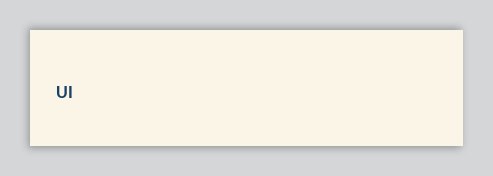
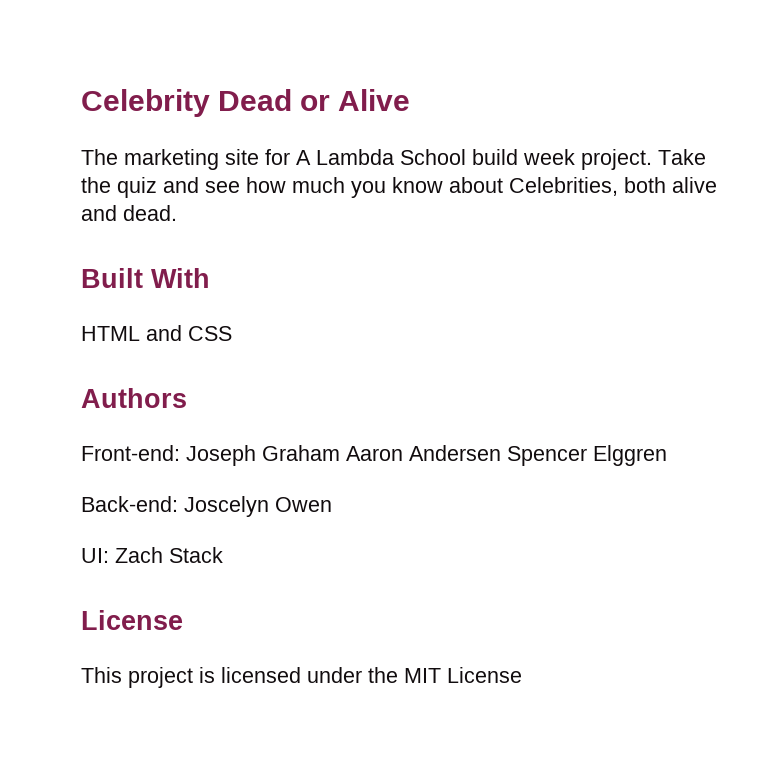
[56,86,73,98] UI -> [81,89,411,117] [81,149,706,170] [81,177,717,198] [81,205,177,221] [81,268,210,288] [81,325,232,341] [81,388,187,408] [81,445,667,466] [81,496,332,517] [81,547,223,563] [81,610,183,630] [81,667,522,688] Celebrity Dead or Alive // The marketing site for A Lambda School build week project. Take the quiz and see how much you know about Celebrities, both alive and dead. // Built With // HTML and CSS // Authors // Front-end: Joseph Graham Aaron Andersen Spencer Elggren // Back-end: Joscelyn Owen // UI: Zach Stack // License // This project is licensed under the MIT License

